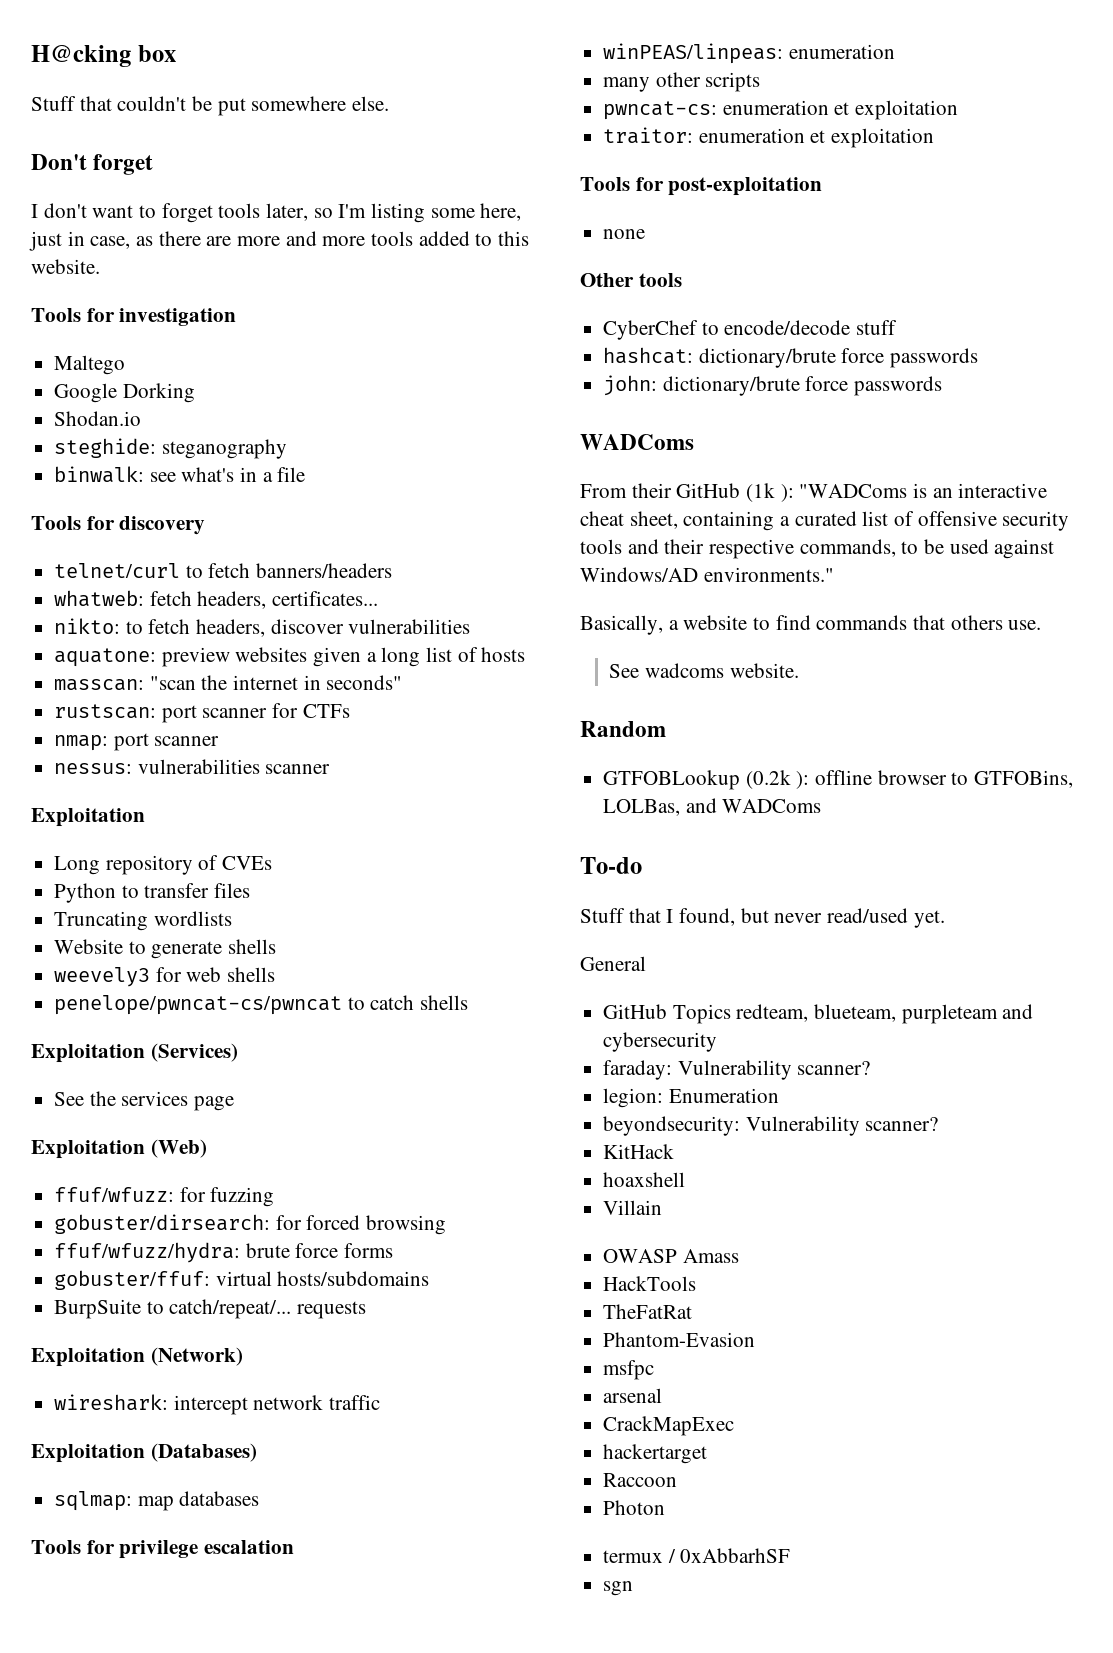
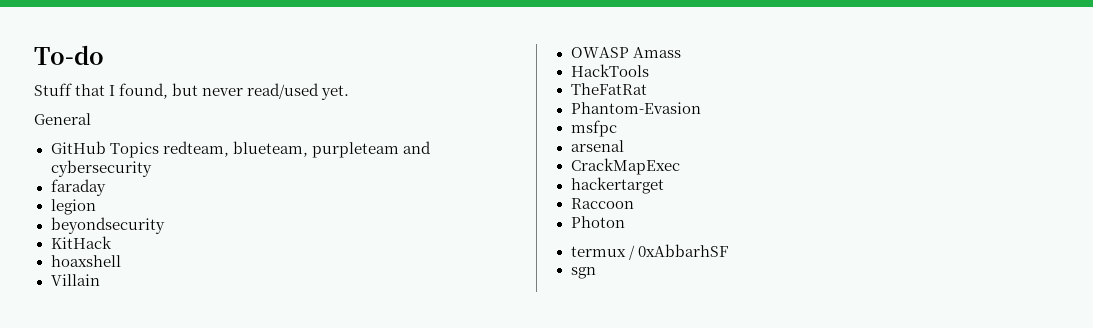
[31,45,176,67] [31,96,390,116] [31,154,154,175] [31,203,522,223] [29,231,530,251] [31,259,100,274] [31,308,237,326] [54,355,126,375] [54,383,195,403] [54,411,142,426] [54,438,287,459] [54,466,306,483] [31,516,206,535] [54,563,393,578] [54,590,379,609] [54,618,471,637] [54,647,526,667] [54,675,403,691] [54,703,350,723] [54,733,220,751] [54,759,331,774] [31,808,145,827] [54,855,273,875] [54,883,251,903] [54,911,232,931] [54,939,277,959] [54,967,276,987] [54,995,469,1015] [31,1043,238,1063] [54,1091,235,1111] [31,1139,207,1159] [54,1187,275,1207] [54,1214,447,1235] [54,1242,394,1263] [54,1270,430,1290] [54,1299,367,1319] [31,1347,243,1367] [54,1394,381,1415] [31,1443,257,1463] [54,1491,260,1511] [31,1540,295,1559] [603,43,895,64] [603,72,761,92] [603,100,959,120] [603,127,935,148] [580,177,823,196] [603,229,646,239] [580,273,682,287] [603,320,898,340] [603,347,979,368] [603,375,943,396] [580,434,694,450] [580,483,1048,502] [580,511,1070,531] [580,539,1055,559] [580,567,834,582] [580,615,1042,635] [609,663,799,678] [580,721,666,737] [603,770,1074,790] [603,798,822,816] H@cking box // Stuff that couldn't be put somewhere else. // Don't forget // I don't want to forget tools later, so I'm listing some here, just in case, as there are more and more tools added to this website. // Tools for investigation // Maltego // Google Dorking // Shodan.io // steghide: steganography // binwalk: see what's in a file // Tools for discovery // telnet/curl to fetch banners/headers // whatweb: fetch headers, certificates... // nikto: to fetch headers, discover vulnerabilities // aquatone: preview websites given a long list of hosts // masscan: "scan the internet in seconds" // rustscan: port scanner for CTFs // nmap: port scanner // nessus: vulnerabilities scanner // Exploitation // Long repository of CVEs // Python to transfer files // Truncating wordlists // Website to generate shells // weevely3 for web shells // penelope/pwncat-cs/pwncat to catch shells // Exploitation (Services) // See the services page // Exploitation (Web) // ffuf/wfuzz: for fuzzing // gobuster/dirsearch: for forced browsing // ffuf/wfuzz/hydra: brute force forms // gobuster/ffuf: virtual hosts/subdomains // BurpSuite to catch/repeat/... requests // Exploitation (Network) // wireshark: intercept network traffic // Exploitation (Databases) // sqlmap: map databases // Tools for privilege escalation // winPEAS/linpeas: enumeration // many other scripts // pwncat-cs: enumeration et exploitation // traitor: enumeration et exploitation // Tools for post-exploitation // none // Other tools // CyberChef to encode/decode stuff // hashcat: dictionary/brute force passwords // john: dictionary/brute force passwords // WADComs // From their GitHub (1k ): "WADComs is an interactive cheat sheet, containing a curated list of offensive security tools and their respective commands, to be used against Windows/AD environments." // Basically, a website to find commands that others use. // See wadcoms website. // Random // GTFOBLookup (0.2k ): offline browser to GTFOBins, LOLBas, and WADComs // -> (34, 55) none
[603,1060,871,1080] [603,1088,779,1108] [603,1116,939,1136] faraday: Vulnerability scanner? // legion: Enumeration // beyondsecurity: Vulnerability scanner? -> [50,179,106,196] [50,199,96,215] [50,217,165,234] faraday // legion // beyondsecurity

